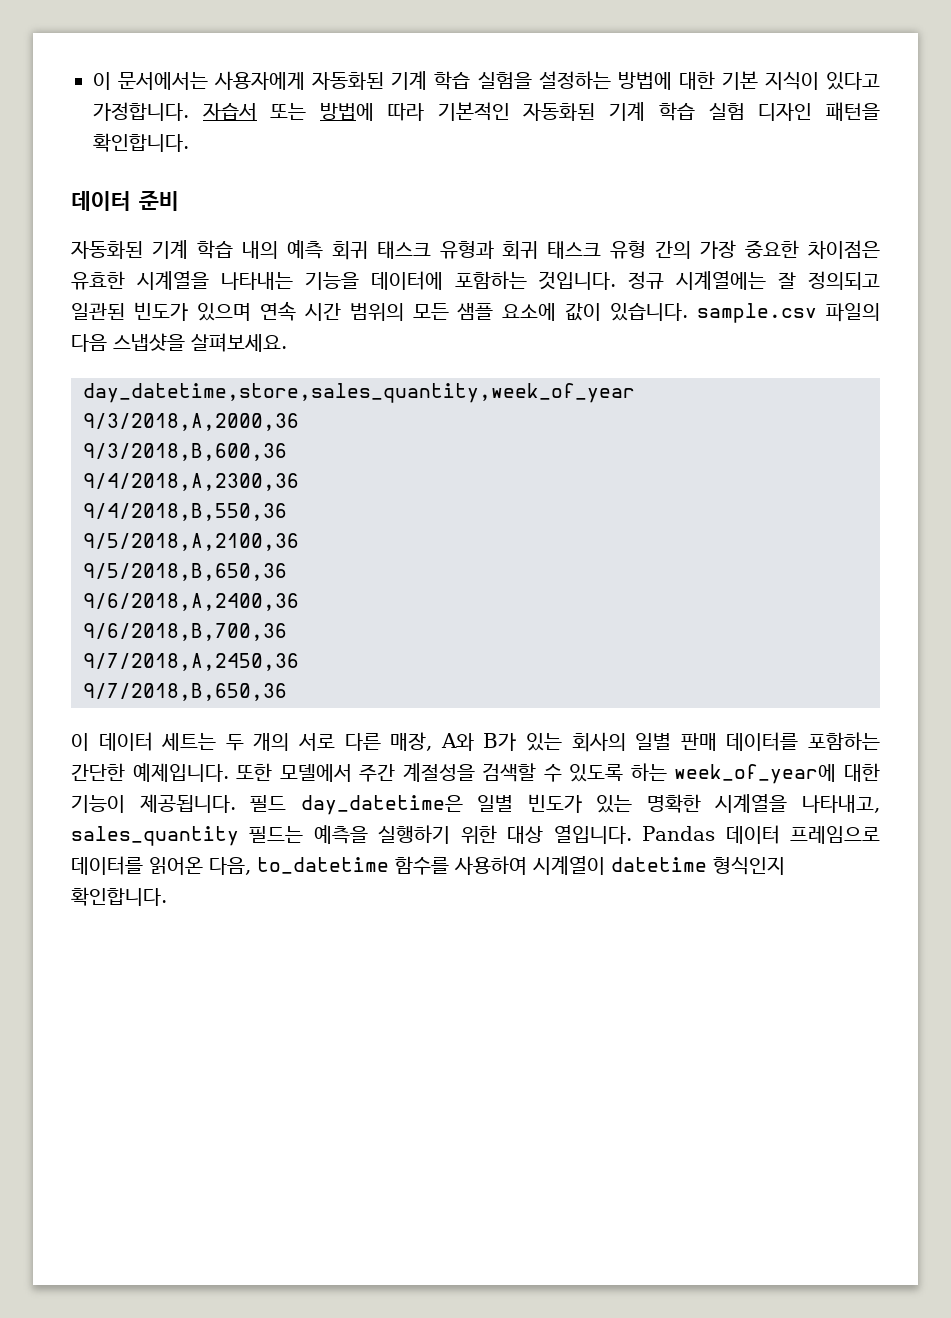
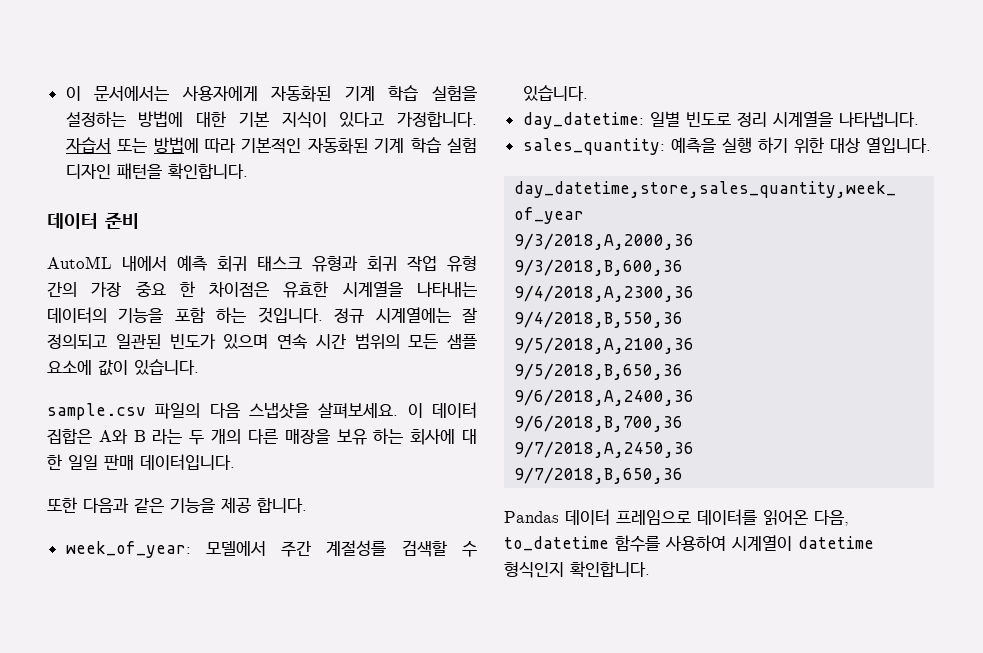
[71,240,278,259] 자동화된 기계 학습 내의 -> [47,256,167,271] AutoML 내에서
[547,241,602,259] 태스크 -> [407,256,437,272] 작업
[745,240,800,258] 중요한 -> [135,281,195,297] 중요 한
[304,271,527,290] 기능을 데이터에 포함하는 -> [47,307,247,323] 데이터의 기능을 포함 하는
(689, 312) none -> (199, 367) //
(287, 342) none -> [407,402,477,418] [47,428,477,445] [47,454,235,470] [47,497,307,513] [65,540,477,558] [522,85,588,101] [522,111,919,129] [522,137,931,155] 이 데이터 집합은 A와 B 라는 두 개의 다른 매장을 보유 하는 회사에 대 한 일일 판매 데이터입니다. // 또한 다음과 같은 기능을 제공 합니다. // week_of_year: 모델에서 주간 계절성를 검색할 수 있습니다. // day_datetime: 일별 빈도로 정리 시계열을 나타냅니다. // sales_quantity: 예측을 실행 하기 위한 대상 열입니다.
[71,732,881,752] [71,763,880,784] [71,794,880,815] [71,825,632,846] 이 데이터 세트는 두 개의 서로 다른 매장, A와 B가 있는 회사의 일별 판매 데이터를 포함하는 간단한 예제입니다. 또한 모델에서 주간 계절성을 검색할 수 있도록 하는 week_of_year에 대한 기능이 제공됩니다. 필드 day_datetime은 일별 빈도가 있는 명확한 시계열을 나타내고, sales_quantity 필드는 예측을 실행하기 위한 대상 열입니다. -> (684, 475) none

